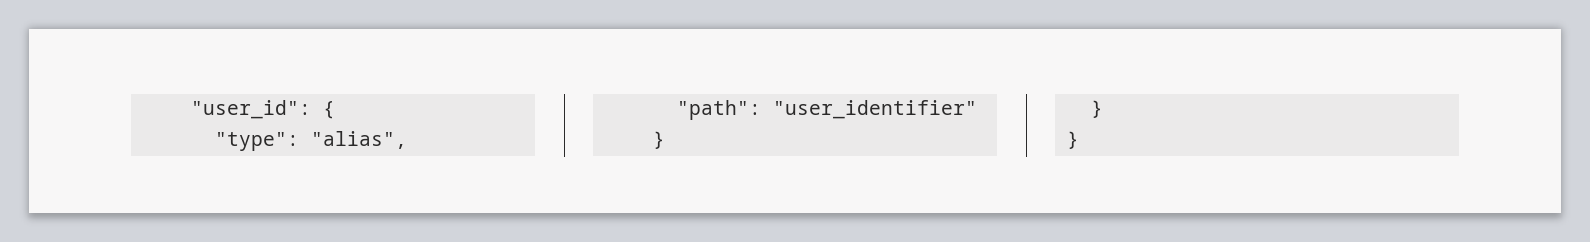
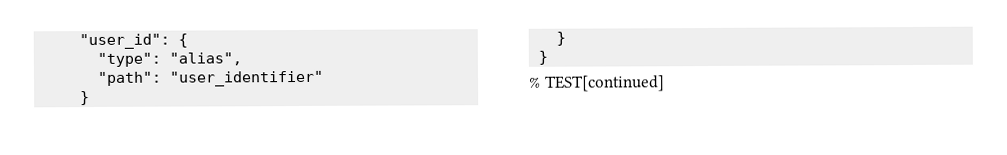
(1080, 140) none -> [528,75,665,92] // % TEST[continued]

